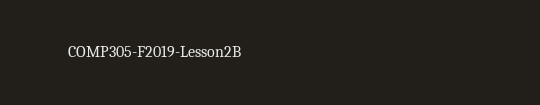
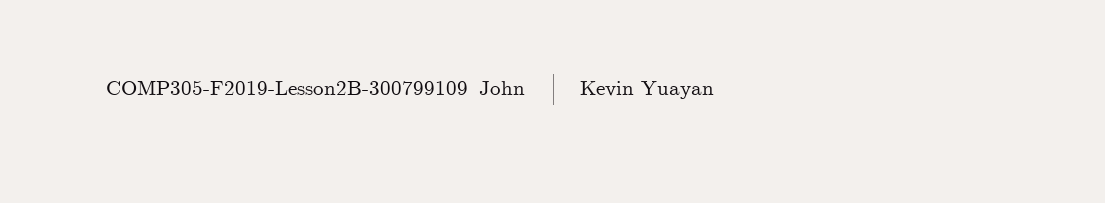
[68,45,241,58] COMP305-F2019-Lesson2B -> [106,80,714,99] COMP305-F2019-Lesson2B-300799109 John Kevin Yuayan

